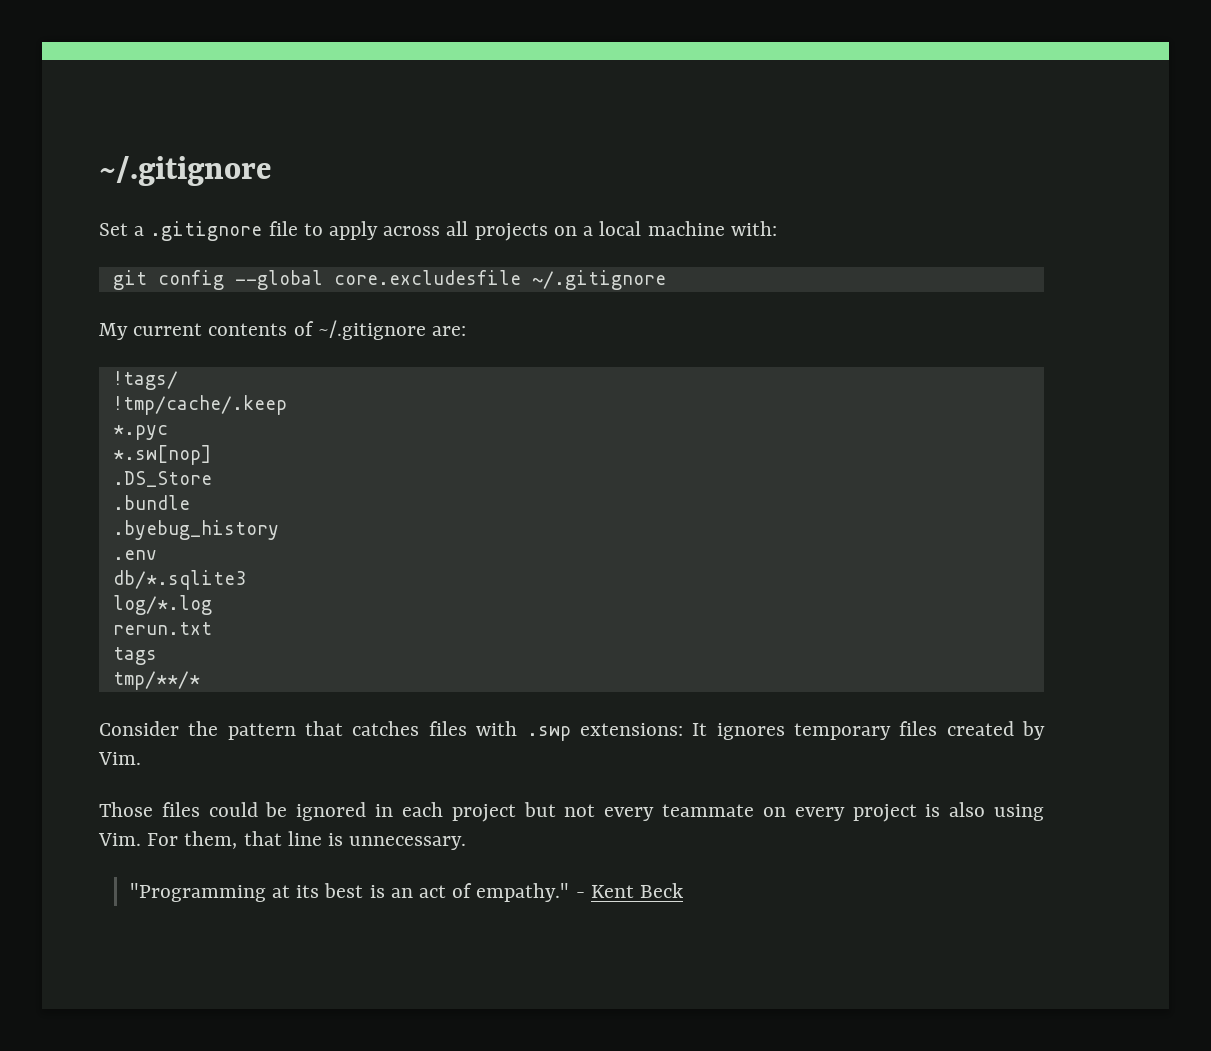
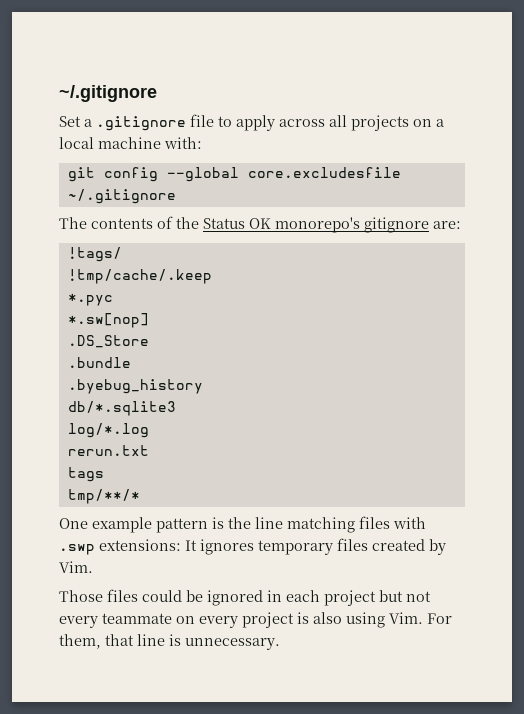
[99,320,426,340] My current contents of ~/.gitignore -> [59,216,429,233] The contents of the Status OK monorepo's gitignore
[112,550,157,560] // .env -> (203, 386) none
[99,721,420,740] Consider the pattern that catches -> [59,517,355,533] One example pattern is the line matching
[129,883,683,902] // "Programming at its best is an act of empathy." - Kent Beck -> (280, 644) none

